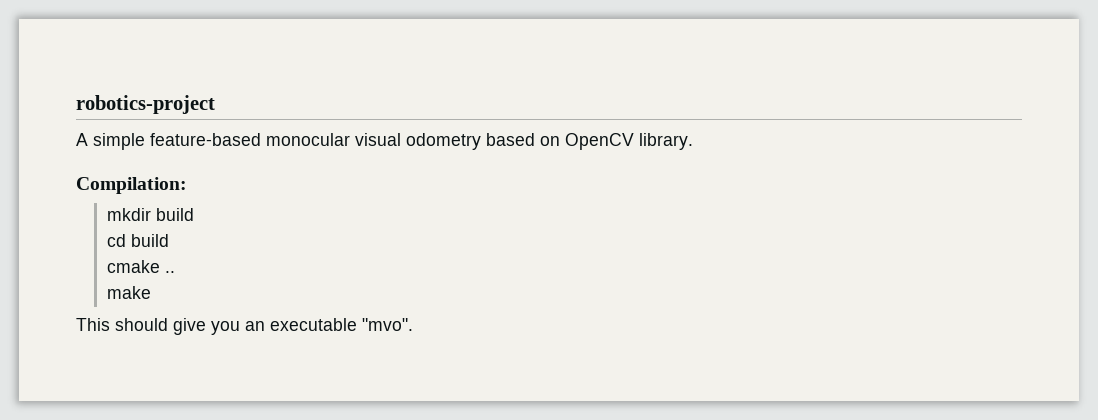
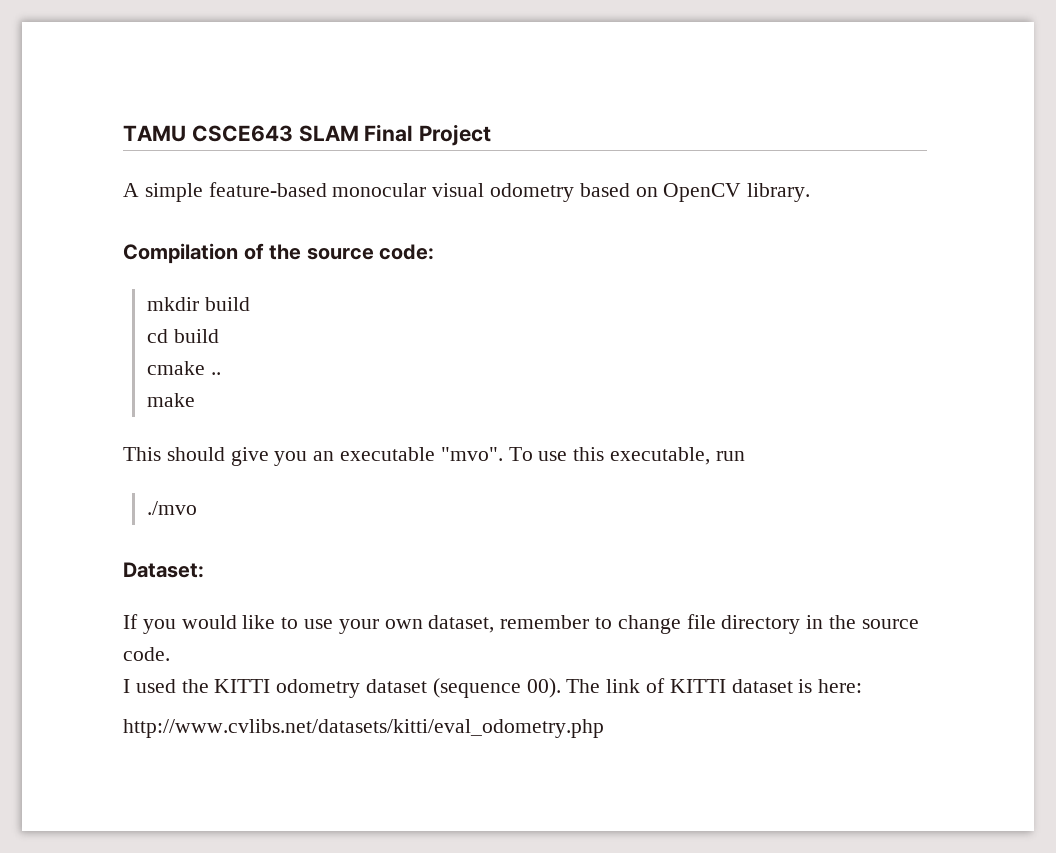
[76,95,215,114] robotics-project -> [123,124,492,146] TAMU CSCE643 SLAM Final Project
[76,177,187,194] Compilation: -> [123,243,435,264] Compilation of the source code:
(413, 324) none -> [508,447,745,465] [147,501,198,515] [123,562,204,578] [123,614,919,634] [123,647,170,661] [123,678,863,698] [123,719,604,738] To use this executable, run // ./mvo // Dataset: // If you would like to use your own dataset, remember to change file directory in the source code. // I used the KITTI odometry dataset (sequence 00). The link of KITTI dataset is here: // http://www.cvlibs.net/datasets/kitti/eval_odometry.php

